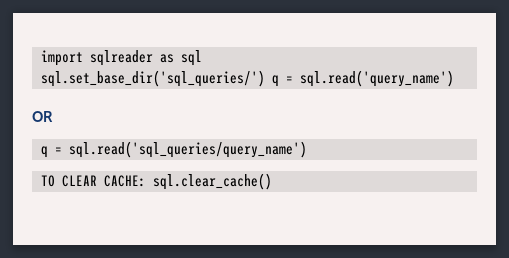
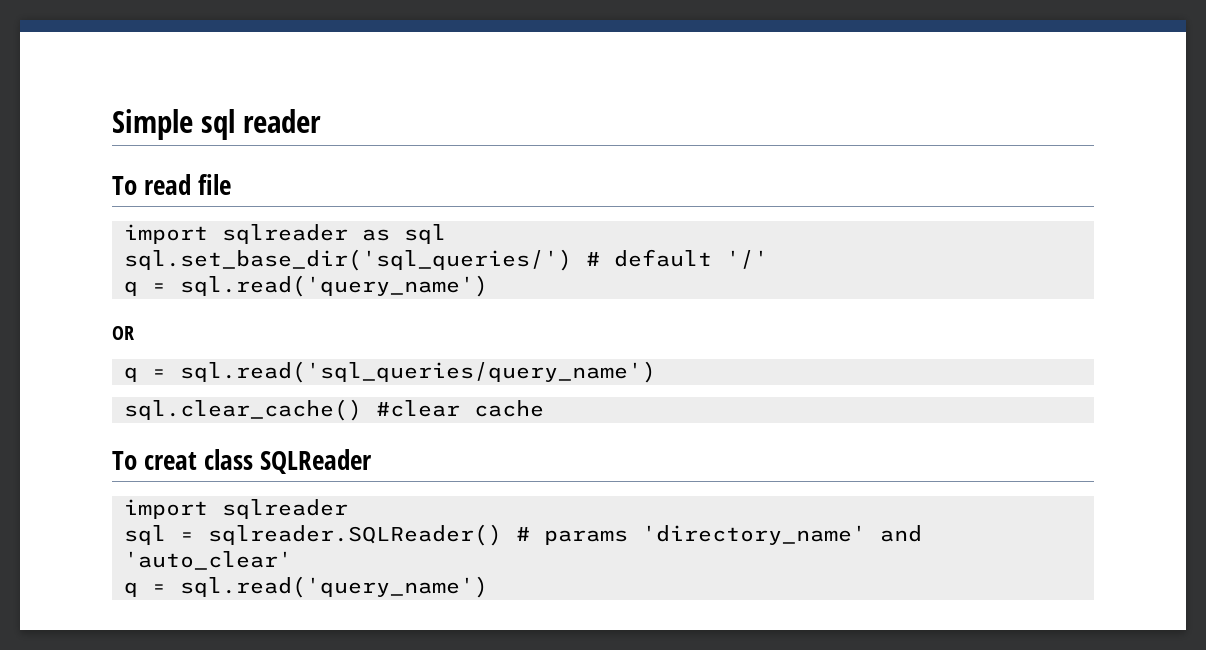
(40, 58) none -> [112,109,322,140] [112,174,232,195] Simple sql reader // To read file //
(265, 78) none -> [586,249,769,269] # default '/' //
[40,173,272,190] TO CLEAR CACHE: sql.clear_cache() -> [124,399,545,421] [112,449,373,474] [124,499,349,519] [124,524,923,546] [124,551,293,570] [124,576,489,598] sql.clear_cache() #clear cache // To creat class SQLReader // import sqlreader // sql = sqlreader.SQLReader() # params 'directory_name' and 'auto_clear' // q = sql.read('query_name')

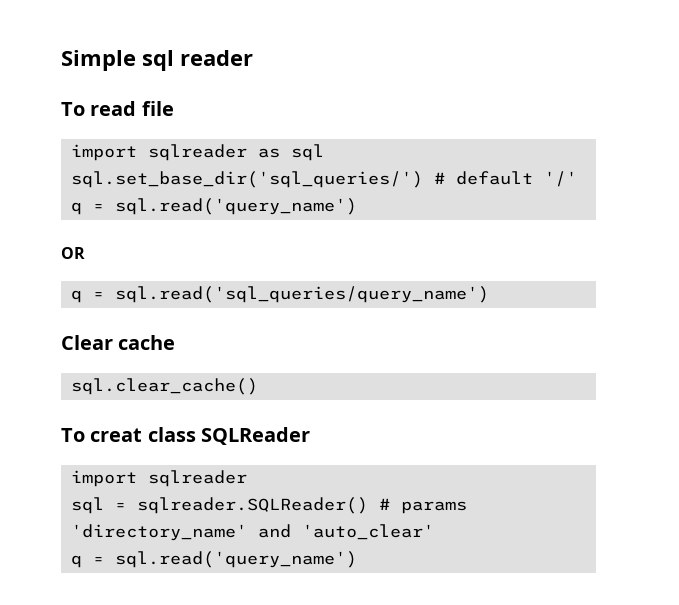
(657, 372) none -> [61,335,176,350] // Clear cache
[376,400,545,417] #clear cache -> (258, 386) none

